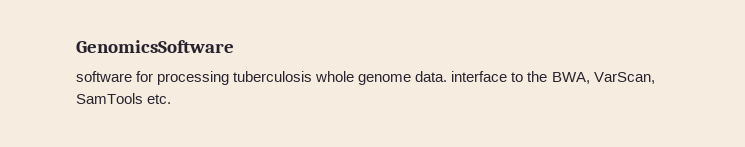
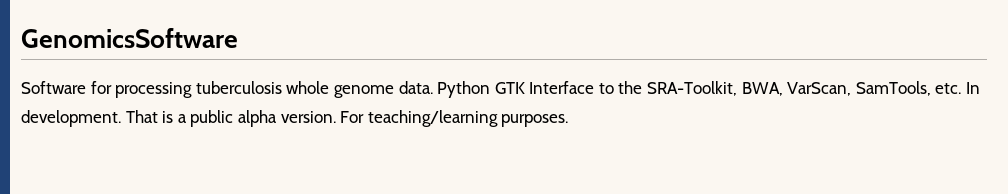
[76,71,132,82] software -> [21,81,86,94] Software
[451,71,508,82] interface -> [437,81,595,98] Python GTK Interface
(548, 76) none -> [647,81,738,96] SRA-Toolkit,
[76,93,172,104] SamTools etc. -> [855,81,980,96] [21,110,569,127] SamTools, etc. In development. That is a public alpha version. For teaching/learning purposes.

